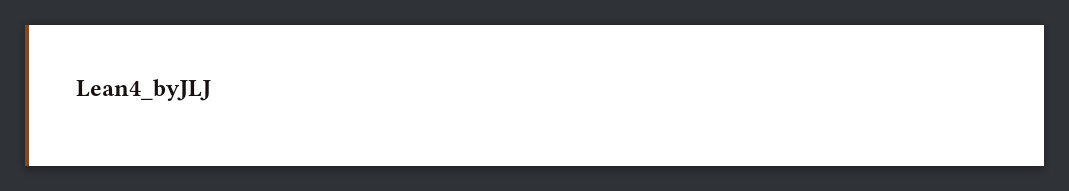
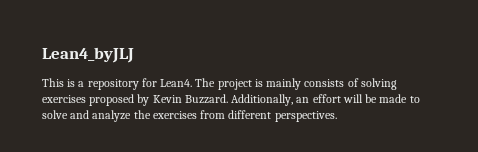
(211, 90) none -> [42,78,397,90] [42,94,420,106] [42,110,337,122] // This is a repository for Lean4. The project is mainly consists of solving exercises proposed by Kevin Buzzard. Additionally, an effort will be made to solve and analyze the exercises from different perspectives.

